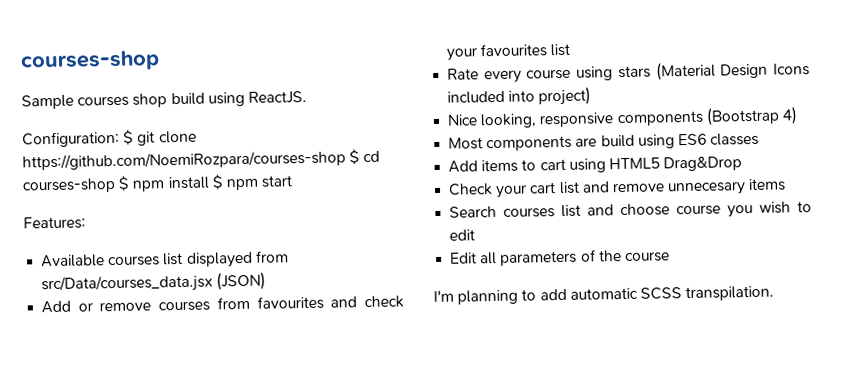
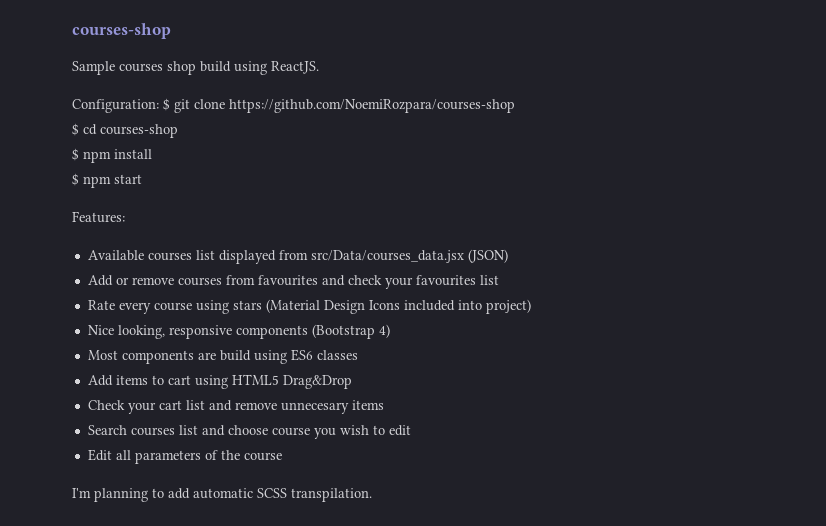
(346, 160) none -> (515, 106) //
(116, 186) none -> (178, 131) //
(209, 183) none -> (152, 154) //

